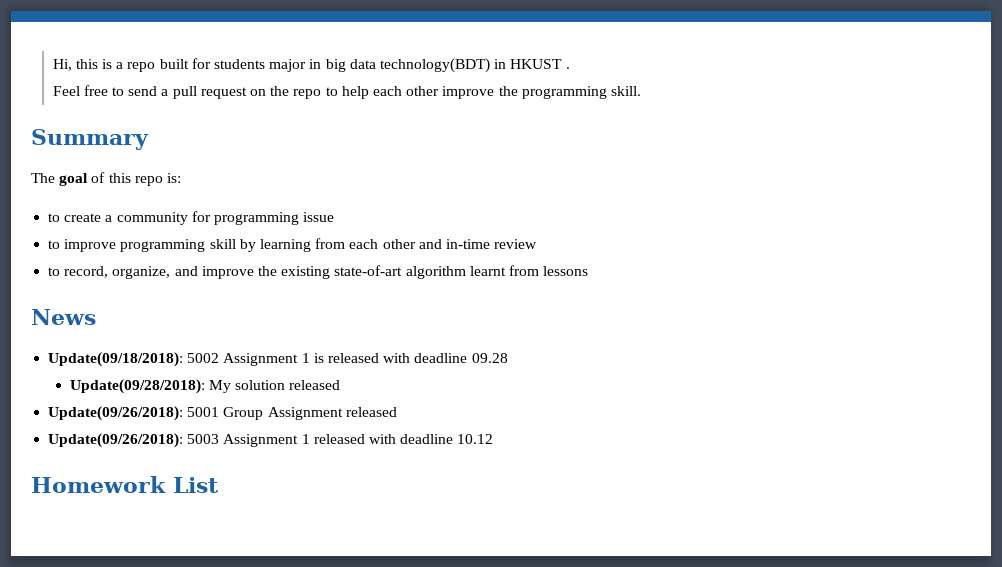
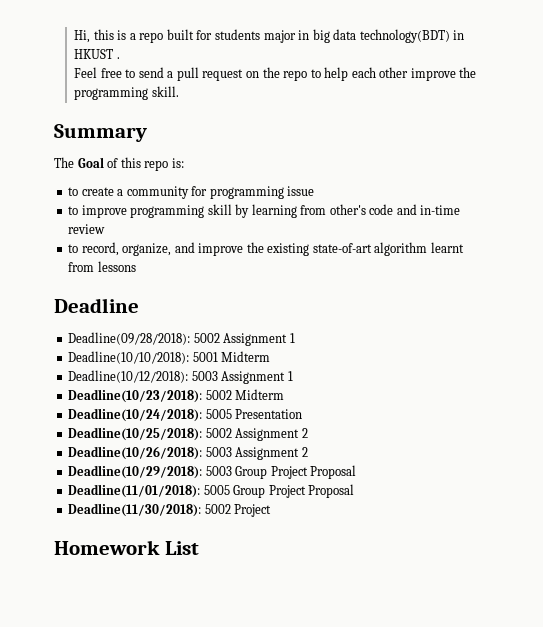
[59,173,89,186] goal -> [77,157,104,168] Goal
[349,239,416,249] each other -> [329,204,394,215] other's code
[31,309,96,325] [48,352,184,367] News // Update(09/18/2018): -> [54,298,139,313] [68,332,191,345] Deadline // Deadline(09/28/2018):
[313,353,508,363] [69,379,341,394] [48,406,397,421] [48,433,494,448] is released with deadline 09.28 // Update(09/28/2018): My solution released // Update(09/26/2018): 5001 Group Assignment released // Update(09/26/2018): 5003 Assignment 1 released with deadline 10.12 -> [68,351,271,364] [68,370,293,384] [68,389,285,403] [68,408,303,422] [68,427,308,441] [68,446,308,460] [68,465,357,479] [68,484,355,498] [68,503,272,517] // Deadline(10/10/2018): 5001 Midterm // Deadline(10/12/2018): 5003 Assignment 1 // Deadline(10/23/2018): 5002 Midterm // Deadline(10/24/2018): 5005 Presentation // Deadline(10/25/2018): 5002 Assignment 2 // Deadline(10/26/2018): 5003 Assignment 2 // Deadline(10/29/2018): 5003 Group Project Proposal // Deadline(11/01/2018): 5005 Group Project Proposal // Deadline(11/30/2018): 5002 Project

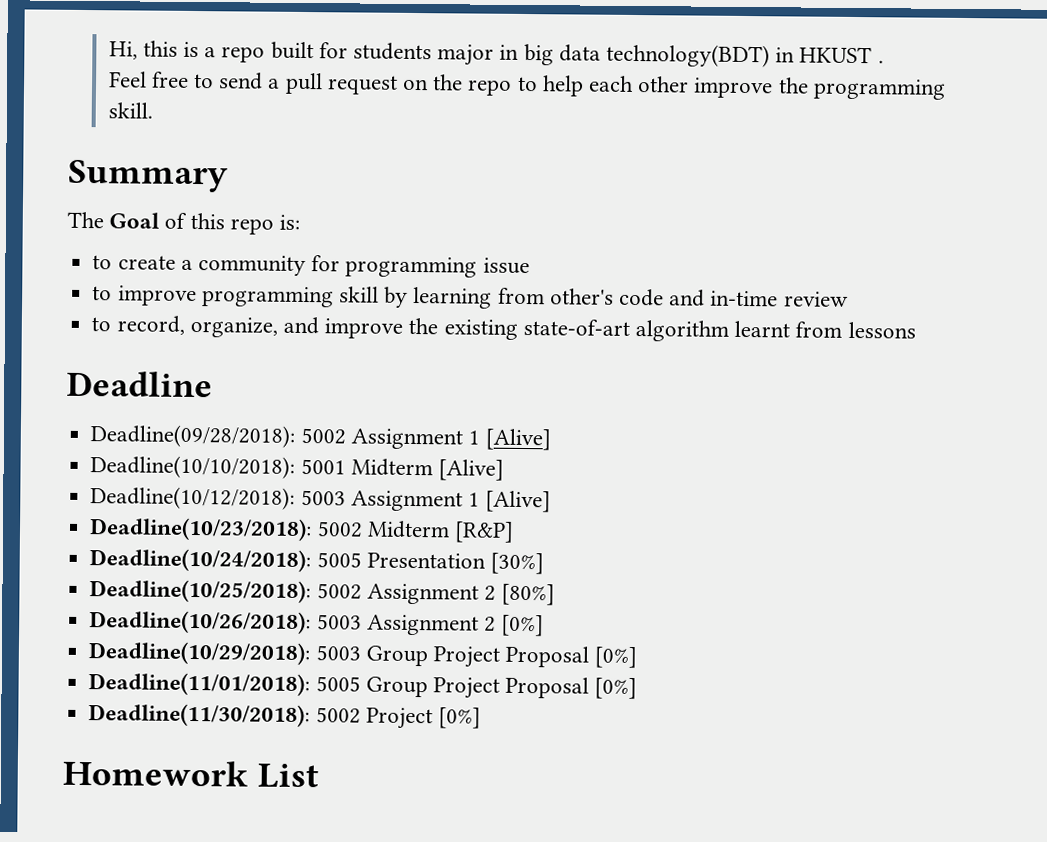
(295, 338) none -> [485,428,552,451] [Alive]
(271, 356) none -> [437,459,504,481] [Alive]
(293, 376) none -> [485,490,552,513] [Alive]
(285, 394) none -> [453,521,514,543] [R&P]
(303, 414) none -> [489,552,544,575] [30%]
(308, 433) none -> [501,583,556,606] [80%]
(308, 452) none -> [501,614,545,637] [0%]
(357, 472) none -> [594,646,638,669] [0%]
(355, 491) none -> [594,677,638,700] [0%]
(272, 510) none -> [437,707,481,729] [0%]

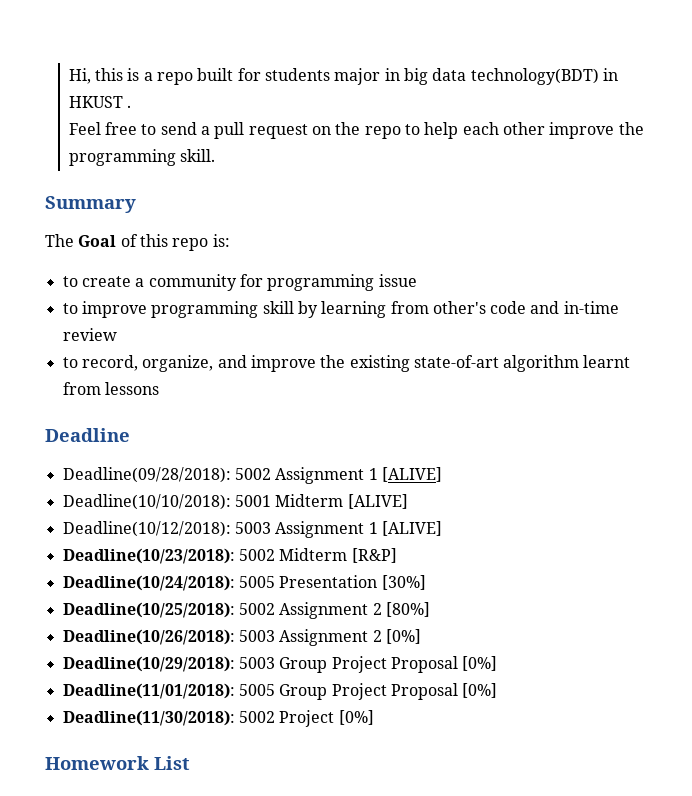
[485,428,552,451] [Alive] -> [381,467,442,482] [ALIVE]
[437,459,504,481] [Alive] -> [347,494,408,509] [ALIVE]
[485,490,552,513] [Alive] -> [381,521,442,536] [ALIVE]

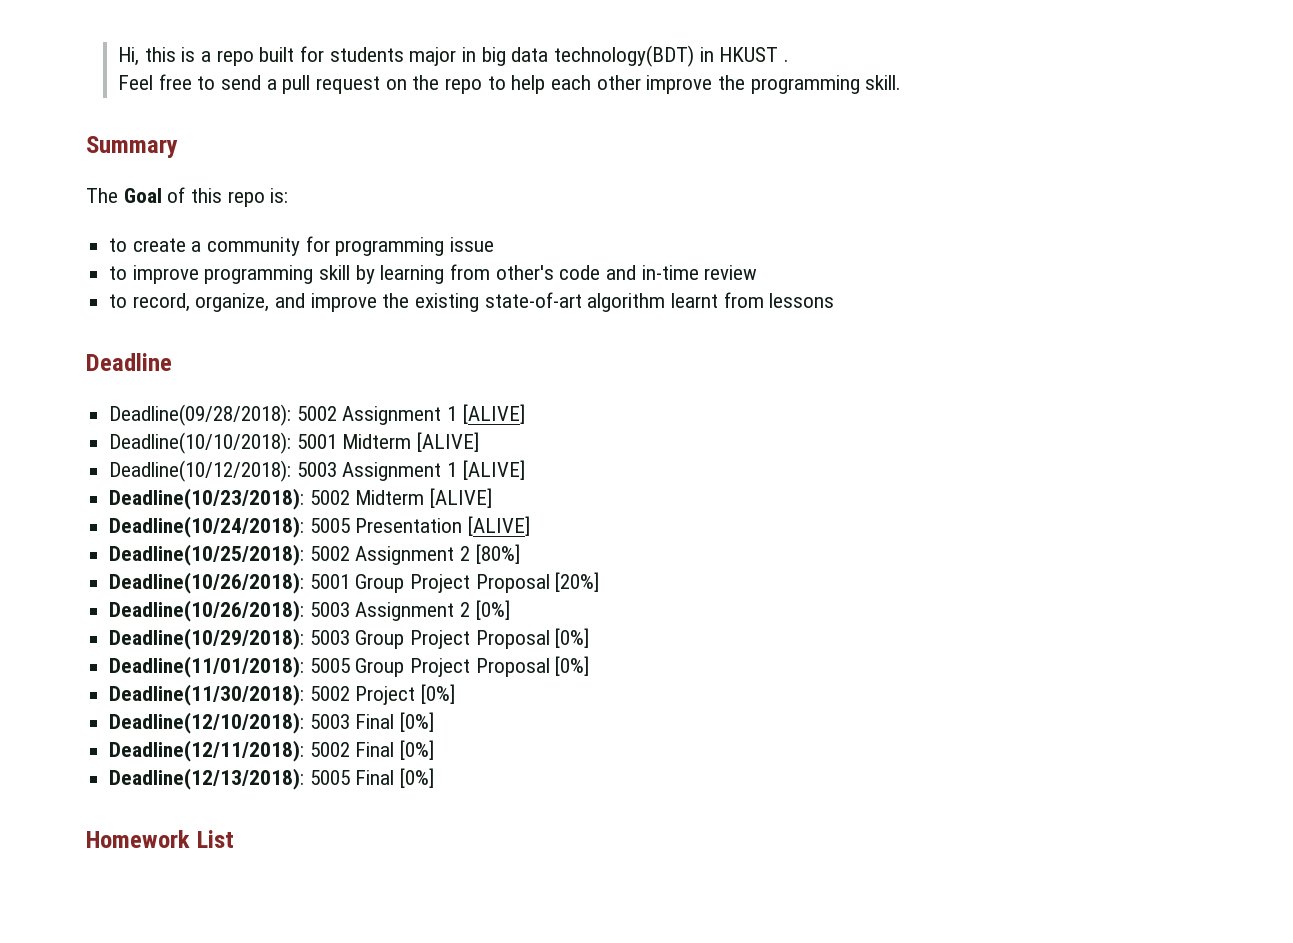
[351,548,397,563] [R&P] -> [430,488,493,508] [ALIVE]
[381,575,426,590] [30%] -> [468,516,531,536] [ALIVE]
(430, 609) none -> [109,572,600,594] // Deadline(10/26/2018): 5001 Group Project Proposal [20%]
(374, 717) none -> [109,712,435,734] [109,740,435,762] [109,768,435,790] // Deadline(12/10/2018): 5003 Final [0%] // Deadline(12/11/2018): 5002 Final [0%] // Deadline(12/13/2018): 5005 Final [0%]

